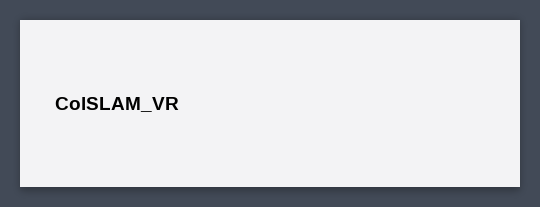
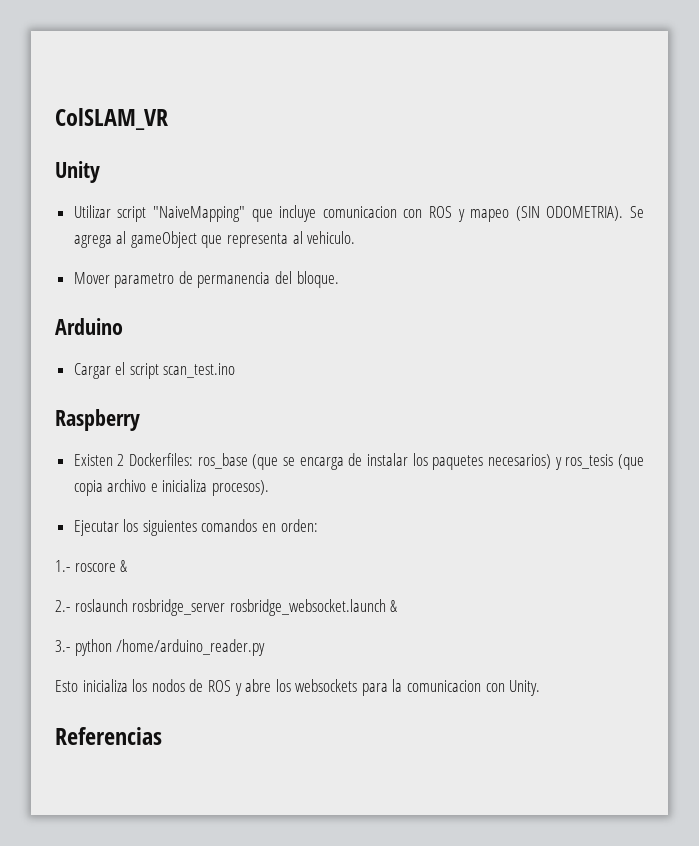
(179, 104) none -> [55,161,100,183] [73,205,645,222] [73,231,356,248] [73,271,339,288] [55,318,123,335] [73,362,236,379] [55,409,140,431] [73,453,644,470] [73,479,270,496] [73,519,318,536] [55,560,128,572] [55,599,398,616] [55,639,266,656] [55,679,541,696] [55,727,162,745] // Unity // Utilizar script "NaiveMapping" que incluye comunicacion con ROS y mapeo (SIN ODOMETRIA). Se agrega al gameObject que representa al vehiculo. // Mover parametro de permanencia del bloque. // Arduino // Cargar el script scan_test.ino // Raspberry // Existen 2 Dockerfiles: ros_base (que se encarga de instalar los paquetes necesarios) y ros_tesis (que copia archivo e inicializa procesos). // Ejecutar los siguientes comandos en orden: // 1.- roscore & // 2.- roslaunch rosbridge_server rosbridge_websocket.launch & // 3.- python /home/arduino_reader.py // Esto inicializa los nodos de ROS y abre los websockets para la comunicacion con Unity. // Referencias

